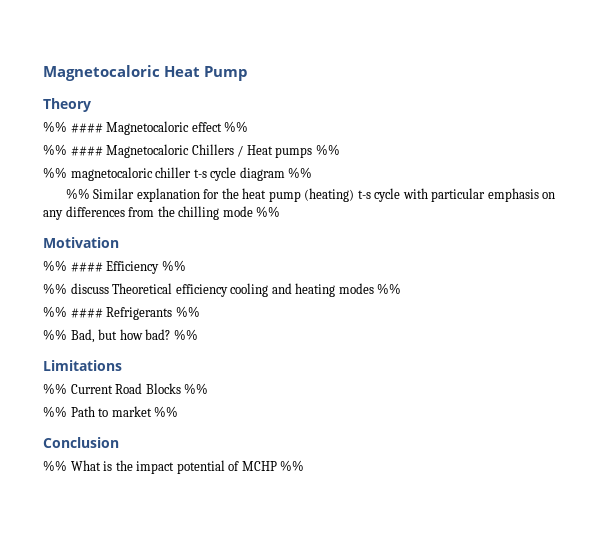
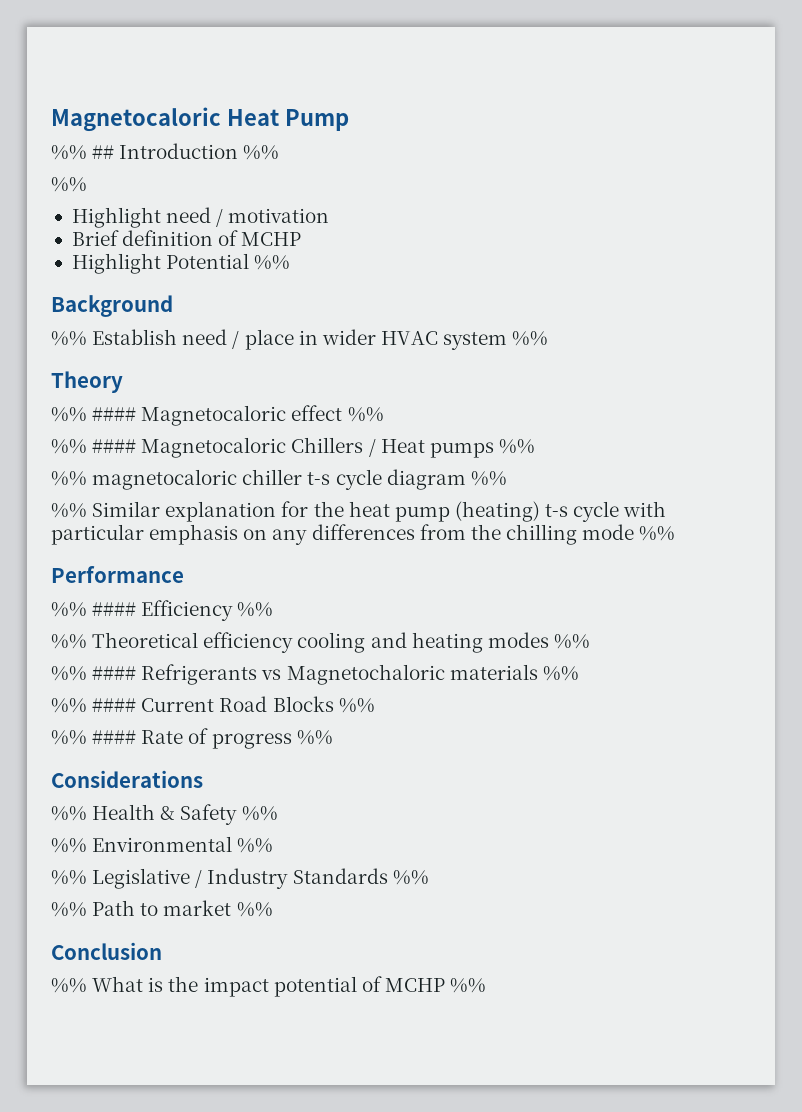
(248, 73) none -> [51,143,280,160] [51,177,87,192] [71,207,330,228] [71,230,302,246] [71,253,291,274] [51,295,173,317] [51,329,549,350] // %% ## Introduction %% // %% // Highlight need / motivation // Brief definition of MCHP // Highlight Potential %% // Background // %% Establish need / place in wider HVAC system %%
[43,237,119,248] Motivation -> [51,566,184,583] Performance
[70,283,109,294] discuss -> (87, 641) none
[175,306,200,317] [43,329,198,343] [43,360,122,371] [43,383,181,394] %% // %% Bad, but how bad? %% // Limitations // %% Current Road Blocks -> [261,664,579,685] [51,696,375,713] [51,728,333,749] [51,770,203,788] [51,804,278,825] [51,836,274,853] [51,868,388,889] vs Magnetochaloric materials %% // %% #### Current Road Blocks %% // %% #### Rate of progress %% // Considerations // %% Health & Safety %% // %% Environmental %% // %% Legislative / Industry Standards

